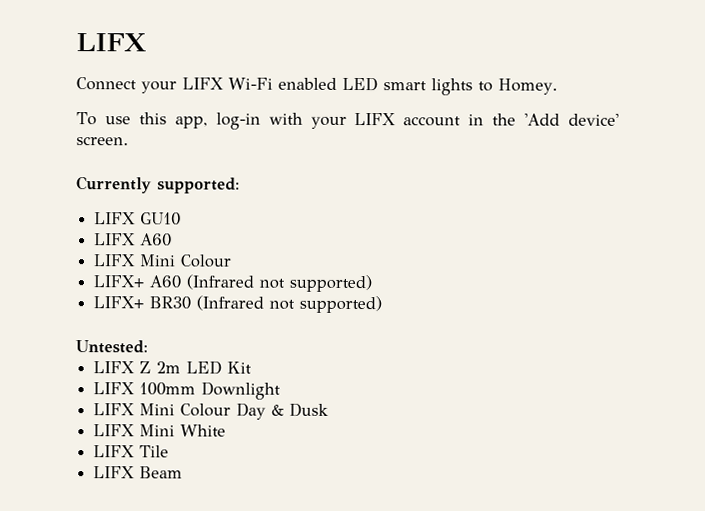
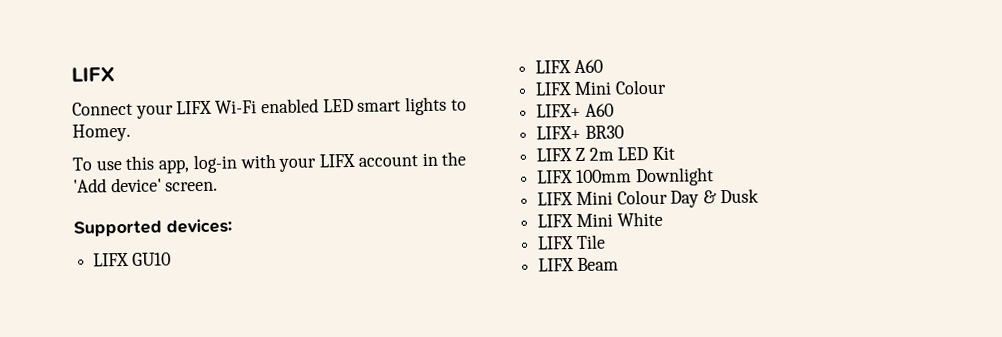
[76,176,240,194] Currently supported: -> [73,218,232,237] Supported devices:
[186,274,373,293] (Infrared not supported) -> (614, 110) none
[196,295,383,314] [75,340,148,354] (Infrared not supported) // Untested: -> (624, 132) none

